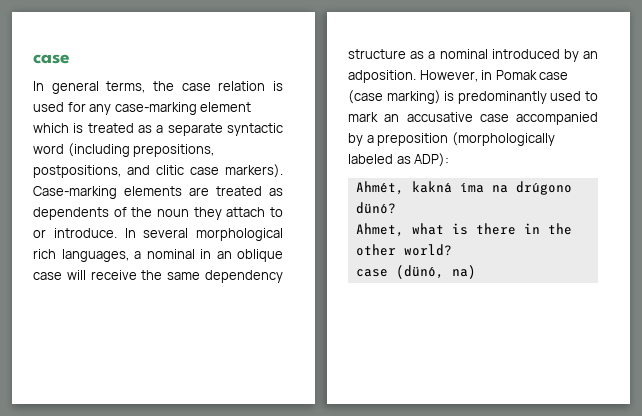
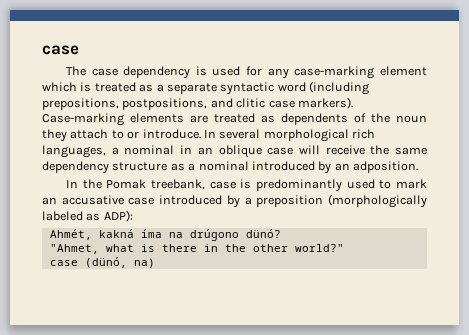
[33,81,266,94] In general terms, the case relation -> [65,66,191,79] The case dependency
[419,70,569,82] [348,90,441,104] However, in Pomak case (case marking) -> [65,179,236,190] // In the Pomak treebank, case
[516,112,598,125] accompanied -> [159,195,223,205] introduced
[355,223,404,237] Ahmet, -> [49,244,99,254] "Ahmet,
[403,244,452,256] world? -> [294,244,344,252] world?"

